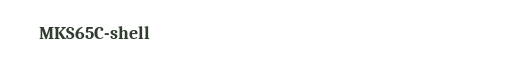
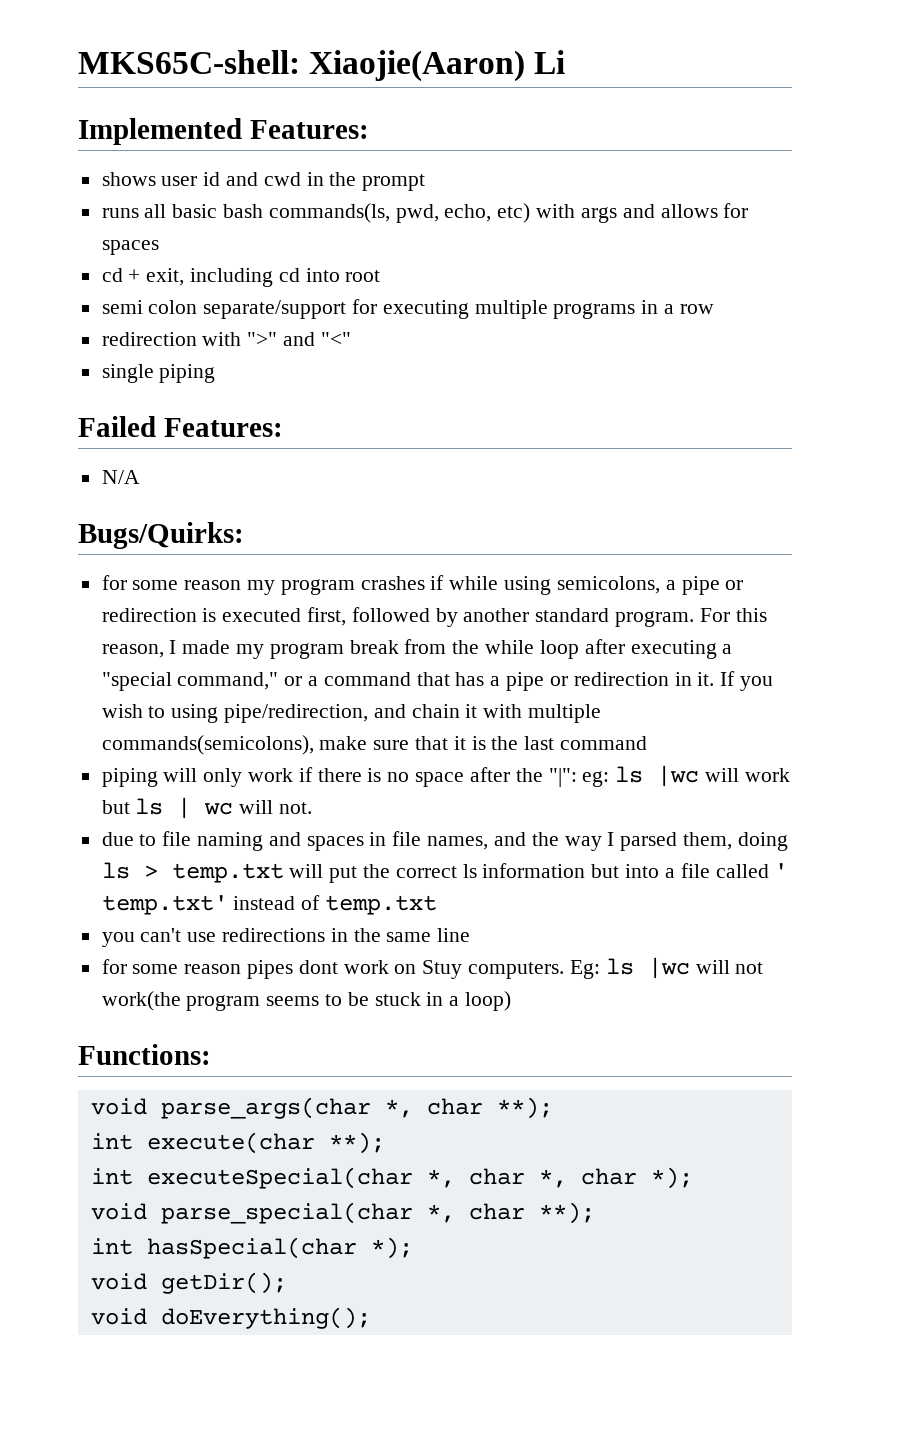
[39,26,150,39] MKS65C-shell -> [78,50,566,82] [78,118,369,145] [101,172,426,191] [101,203,749,223] [101,240,159,255] [101,268,381,287] [101,299,714,319] [101,332,351,346] [101,364,216,383] [78,416,283,437] [101,470,140,484] [78,522,244,549] [101,575,744,595] [101,607,767,627] [101,639,733,659] [101,671,773,691] [101,704,602,723] [101,735,648,755] [101,765,790,787] [101,797,313,819] [101,831,788,851] [101,862,789,883] [101,895,438,915] [101,928,471,947] [101,957,764,979] [101,991,512,1011] [78,1044,211,1065] [90,1097,553,1119] [90,1132,385,1154] [90,1167,693,1189] [90,1202,595,1224] [90,1237,413,1259] [90,1272,287,1294] [90,1307,371,1329] MKS65C-shell: Xiaojie(Aaron) Li // Implemented Features: // shows user id and cwd in the prompt // runs all basic bash commands(ls, pwd, echo, etc) with args and allows for spaces // cd + exit, including cd into root // semi colon separate/support for executing multiple programs in a row // redirection with ">" and "<" // single piping // Failed Features: // N/A // Bugs/Quirks: // for some reason my program crashes if while using semicolons, a pipe or redirection is executed first, followed by another standard program. For this reason, I made my program break from the while loop after executing a "special command," or a command that has a pipe or redirection in it. If you wish to using pipe/redirection, and chain it with multiple commands(semicolons), make sure that it is the last command // piping will only work if there is no space after the "|": eg: ls |wc will work but ls | wc will not. // due to file naming and spaces in file names, and the way I parsed them, doing ls > temp.txt will put the correct ls information but into a file called ' temp.txt' instead of temp.txt // you can't use redirections in the same line // for some reason pipes dont work on Stuy computers. Eg: ls |wc will not work(the program seems to be stuck in a loop) // Functions: // void parse_args(char *, char **); // int execute(char **); // int executeSpecial(char *, char *, char *); // void parse_special(char *, char **); // int hasSpecial(char *); // void getDir(); // void doEverything();

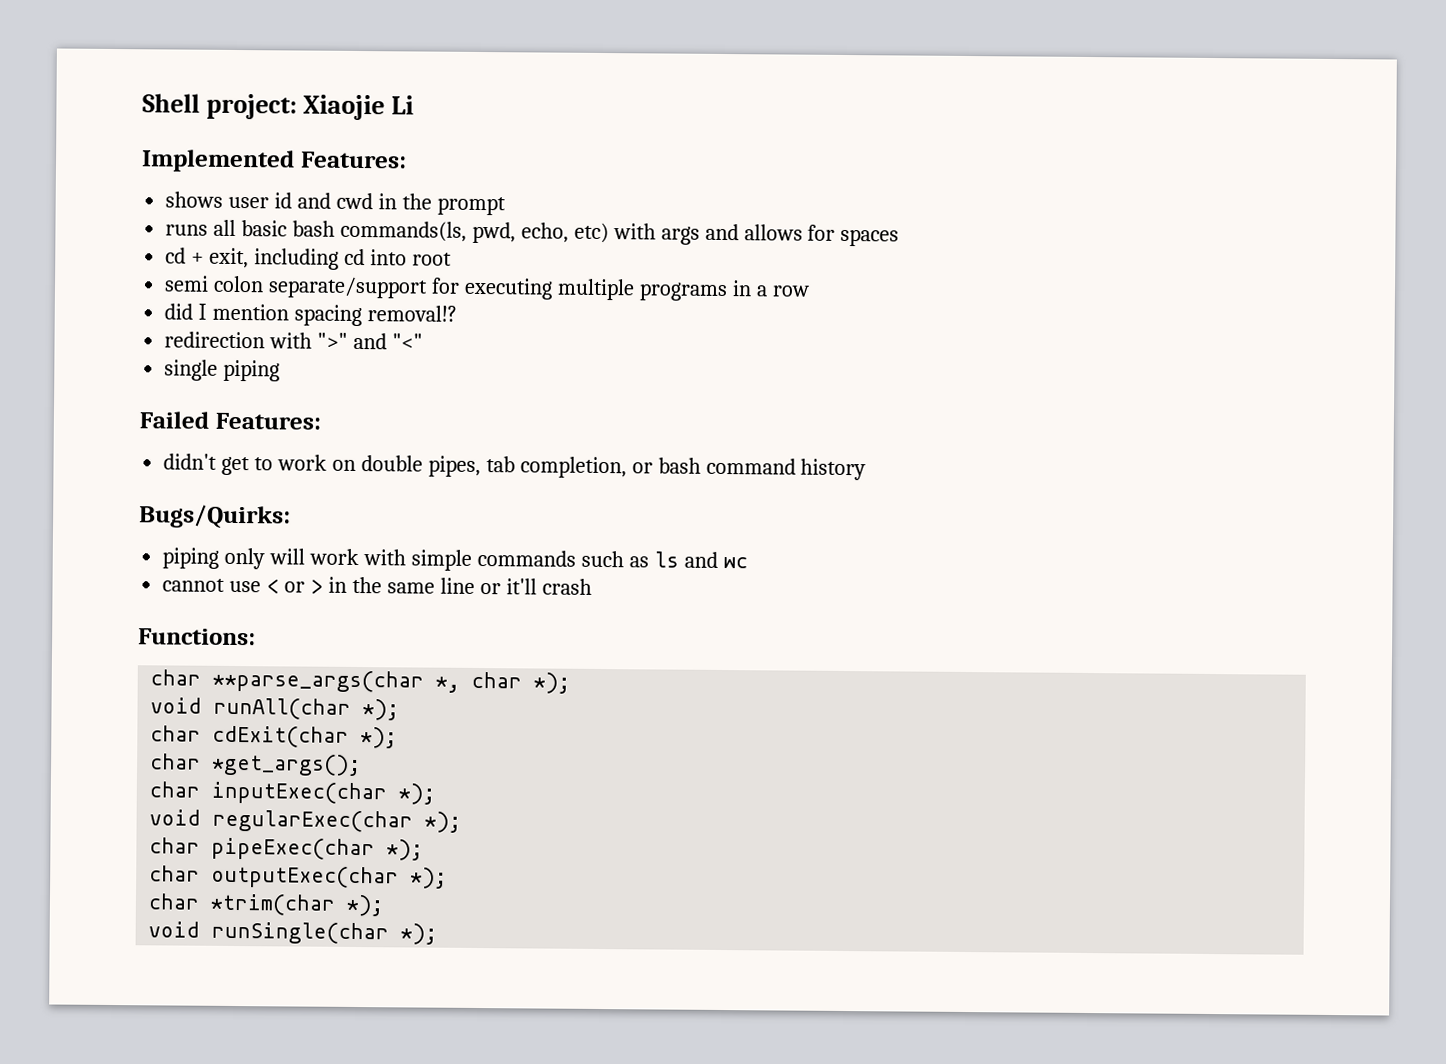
[78,50,526,82] MKS65C-shell: Xiaojie(Aaron) -> [142,93,385,121] Shell project: Xiaojie
(714, 309) none -> [164,303,457,327] // did I mention spacing removal!?
[101,470,140,484] [78,522,244,549] [101,575,744,595] [101,607,767,627] [101,639,733,659] [101,671,773,691] [101,704,602,723] [101,735,648,755] [101,765,790,787] [101,797,313,819] [101,831,788,851] [101,862,789,883] [101,895,438,915] [101,928,471,947] [101,957,764,979] [101,991,512,1011] [78,1044,211,1065] [90,1097,553,1119] [90,1132,385,1154] [90,1167,693,1189] [90,1202,595,1224] [90,1237,413,1259] [90,1272,287,1294] [90,1307,371,1329] N/A // Bugs/Quirks: // for some reason my program crashes if while using semicolons, a pipe or redirection is executed first, followed by another standard program. For this reason, I made my program break from the while loop after executing a "special command," or a command that has a pipe or redirection in it. If you wish to using pipe/redirection, and chain it with multiple commands(semicolons), make sure that it is the last command // piping will only work if there is no space after the "|": eg: ls |wc will work but ls | wc will not. // due to file naming and spaces in file names, and the way I parsed them, doing ls > temp.txt will put the correct ls information but into a file called ' temp.txt' instead of temp.txt // you can't use redirections in the same line // for some reason pipes dont work on Stuy computers. Eg: ls |wc will not work(the program seems to be stuck in a loop) // Functions: // void parse_args(char *, char **); // int execute(char **); // int executeSpecial(char *, char *, char *); // void parse_special(char *, char **); // int hasSpecial(char *); // void getDir(); // void doEverything(); -> [163,453,867,481] [139,504,291,529] [162,547,748,571] [162,576,592,595] [138,628,256,646] [150,669,571,694] [150,697,400,721] [150,725,398,749] [150,753,362,777] [149,781,436,805] [149,809,462,833] [149,837,424,861] [149,865,448,889] [148,893,385,917] [148,921,438,945] didn't get to work on double pipes, tab completion, or bash command history // Bugs/Quirks: // piping only will work with simple commands such as ls and wc // cannot use < or > in the same line or it'll crash // Functions: // char **parse_args(char *, char *); // void runAll(char *); // char cdExit(char *); // char *get_args(); // char inputExec(char *); // void regularExec(char *); // char pipeExec(char *); // char outputExec(char *); // char *trim(char *); // void runSingle(char *);

